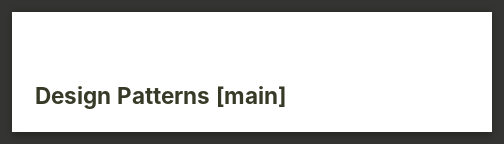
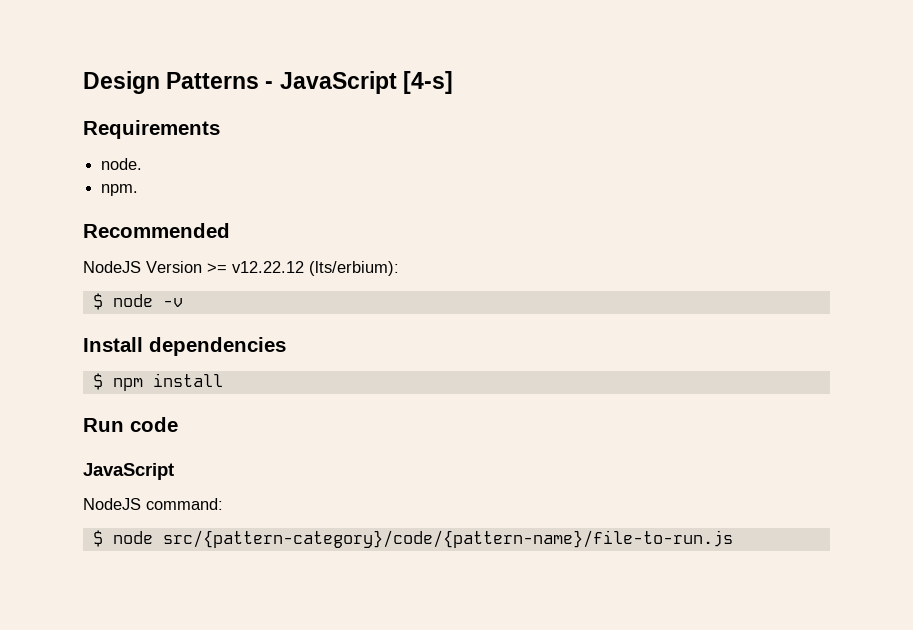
[216,86,287,107] [main] -> [265,71,453,94] [83,120,220,139] [101,158,143,170] [101,184,139,196] [83,223,230,238] [83,261,399,276] [92,293,183,310] [83,337,286,356] [92,373,223,391] [83,417,178,432] [83,463,174,480] [83,498,223,510] [92,530,733,548] - JavaScript [4-s] // Requirements // node. // npm. // Recommended // NodeJS Version >= v12.22.12 (lts/erbium): // $ node -v // Install dependencies // $ npm install // Run code // JavaScript // NodeJS command: // $ node src/{pattern-category}/code/{pattern-name}/file-to-run.js

